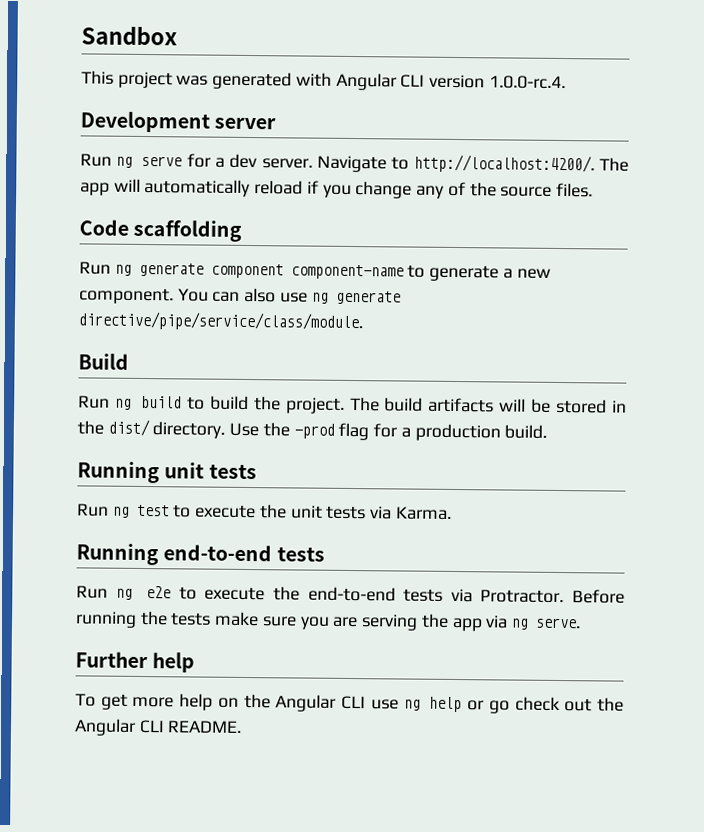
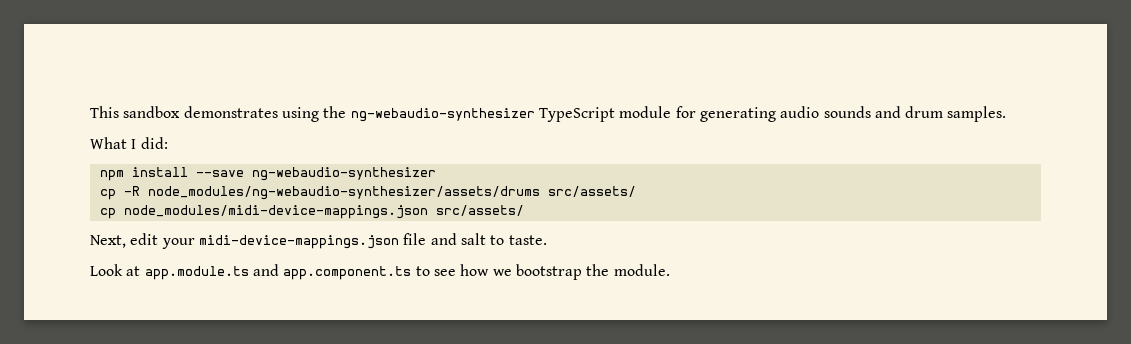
[81,26,177,46] [81,70,566,91] [80,111,277,133] [80,153,629,174] [80,178,593,199] [79,219,243,242] [79,261,551,282] [79,287,401,305] [78,311,363,332] [78,353,129,370] [78,395,627,414] [77,419,548,442] [77,461,257,484] [77,503,452,520] [76,543,325,566] [76,585,626,604] [75,610,581,632] [75,651,196,673] [75,693,625,714] [74,718,243,736] Sandbox // This project was generated with Angular CLI version 1.0.0-rc.4. // Development server // Run ng serve for a dev server. Navigate to http://localhost:4200/. The app will automatically reload if you change any of the source files. // Code scaffolding // Run ng generate component component-name to generate a new component. You can also use ng generate directive/pipe/service/class/module. // Build // Run ng build to build the project. The build artifacts will be stored in the dist/ directory. Use the -prod flag for a production build. // Running unit tests // Run ng test to execute the unit tests via Karma. // Running end-to-end tests // Run ng e2e to execute the end-to-end tests via Protractor. Before running the tests make sure you are serving the app via ng serve. // Further help // To get more help on the Angular CLI use ng help or go check out the Angular CLI README. -> [90,106,1007,122] [90,137,168,149] [99,167,436,181] [99,186,636,200] [99,205,524,219] [90,233,547,249] [90,264,670,280] This sandbox demonstrates using the ng-webaudio-synthesizer TypeScript module for generating audio sounds and drum samples. // What I did: // npm install --save ng-webaudio-synthesizer // cp -R node_modules/ng-webaudio-synthesizer/assets/drums src/assets/ // cp node_modules/midi-device-mappings.json src/assets/ // Next, edit your midi-device-mappings.json file and salt to taste. // Look at app.module.ts and app.component.ts to see how we bootstrap the module.

